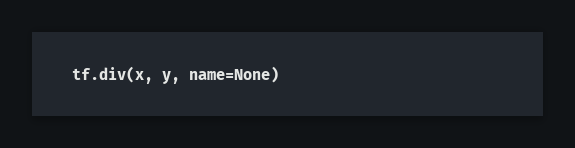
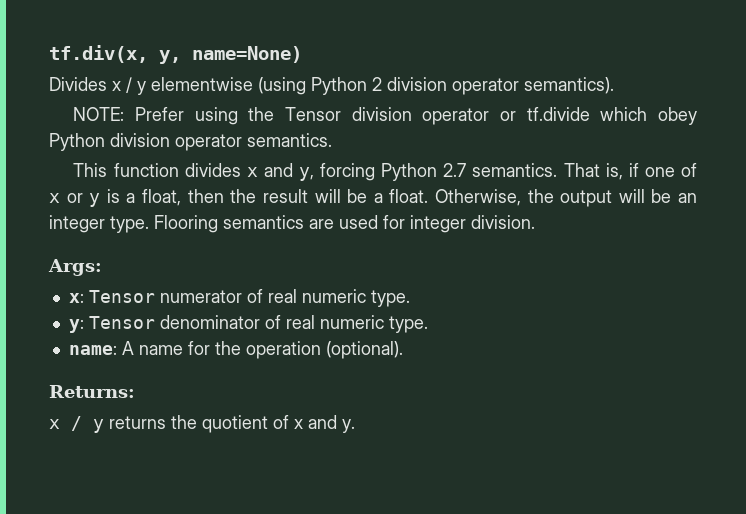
(279, 74) none -> [49,77,614,95] [73,107,697,125] [49,133,332,151] [73,163,698,181] [49,189,697,207] [49,215,535,233] [48,259,102,276] [68,289,410,307] [68,315,428,333] [68,341,403,359] [49,385,135,398] [49,415,355,433] // Divides x / y elementwise (using Python 2 division operator semantics). // NOTE: Prefer using the Tensor division operator or tf.divide which obey Python division operator semantics. // This function divides x and y, forcing Python 2.7 semantics. That is, if one of x or y is a float, then the result will be a float. Otherwise, the output will be an integer type. Flooring semantics are used for integer division. // Args: // x: Tensor numerator of real numeric type. // y: Tensor denominator of real numeric type. // name: A name for the operation (optional). // Returns: // x / y returns the quotient of x and y.

